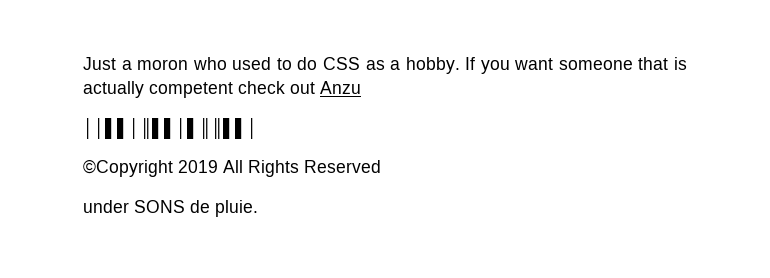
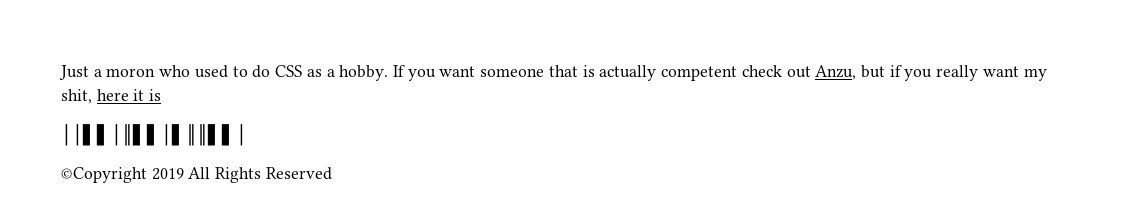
[320,81,361,94] Anzu -> [815,65,1047,81] [61,89,162,104] Anzu, but if you really want my shit, here it is
[83,200,258,217] // under SONS de pluie. -> (332, 173) none

